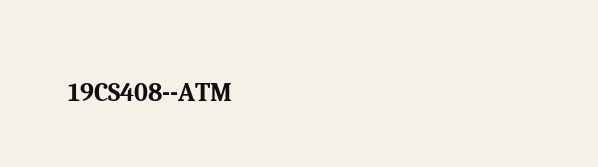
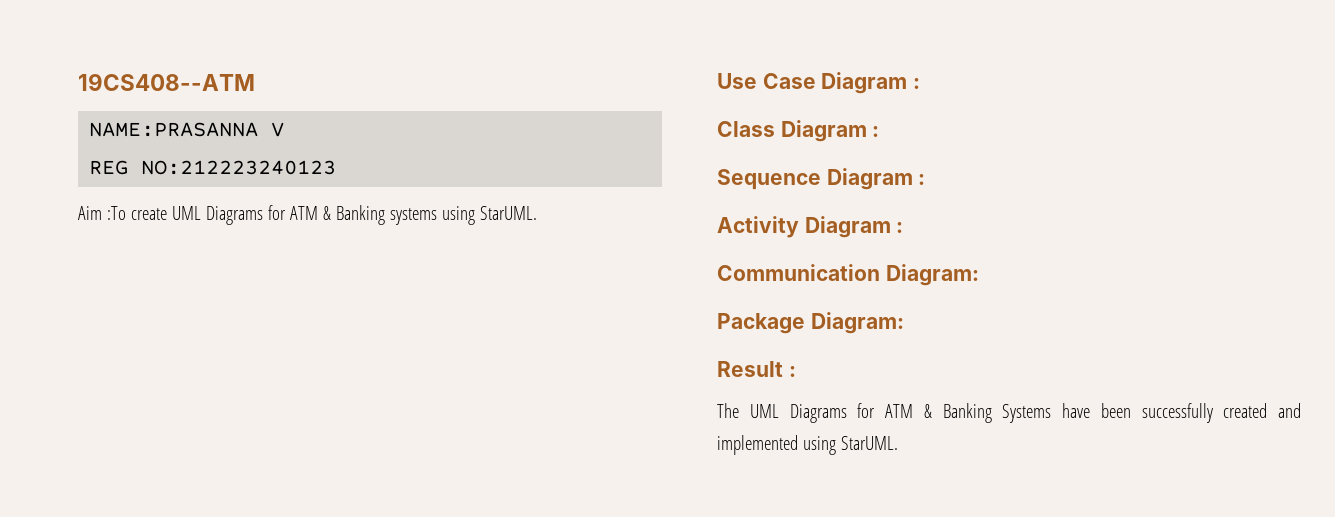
(232, 92) none -> [89,122,285,137] [89,160,337,175] [78,205,537,225] [717,72,921,94] [717,120,880,142] [717,168,926,190] [717,216,904,238] [717,264,979,286] [717,312,904,334] [717,361,796,377] [717,403,1301,423] [717,435,898,455] // NAME:PRASANNA V // REG NO:212223240123 // Aim :To create UML Diagrams for ATM & Banking systems using StarUML. // Use Case Diagram : // Class Diagram : // Sequence Diagram : // Activity Diagram : // Communication Diagram: // Package Diagram: // Result : // The UML Diagrams for ATM & Banking Systems have been successfully created and implemented using StarUML.

